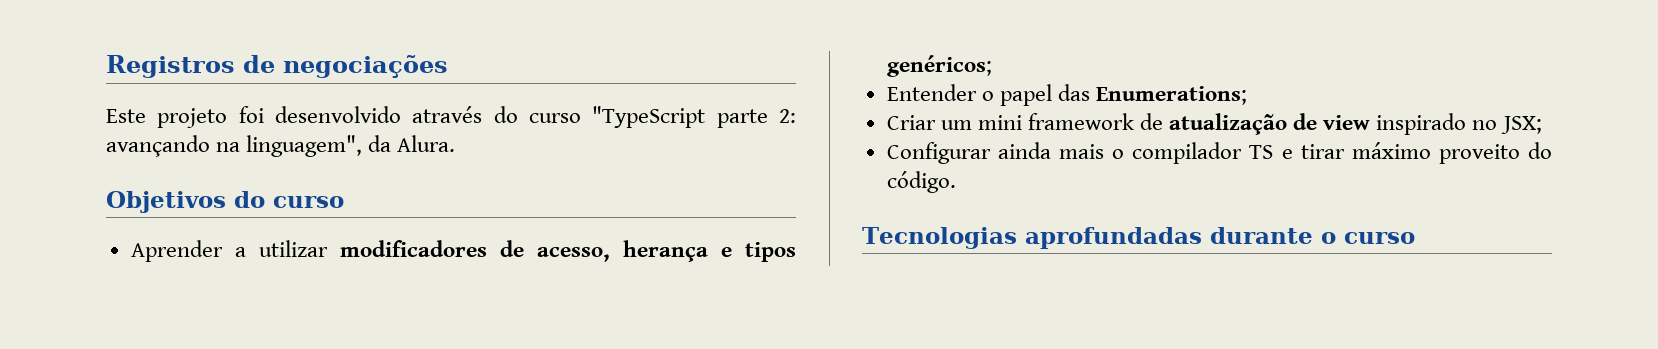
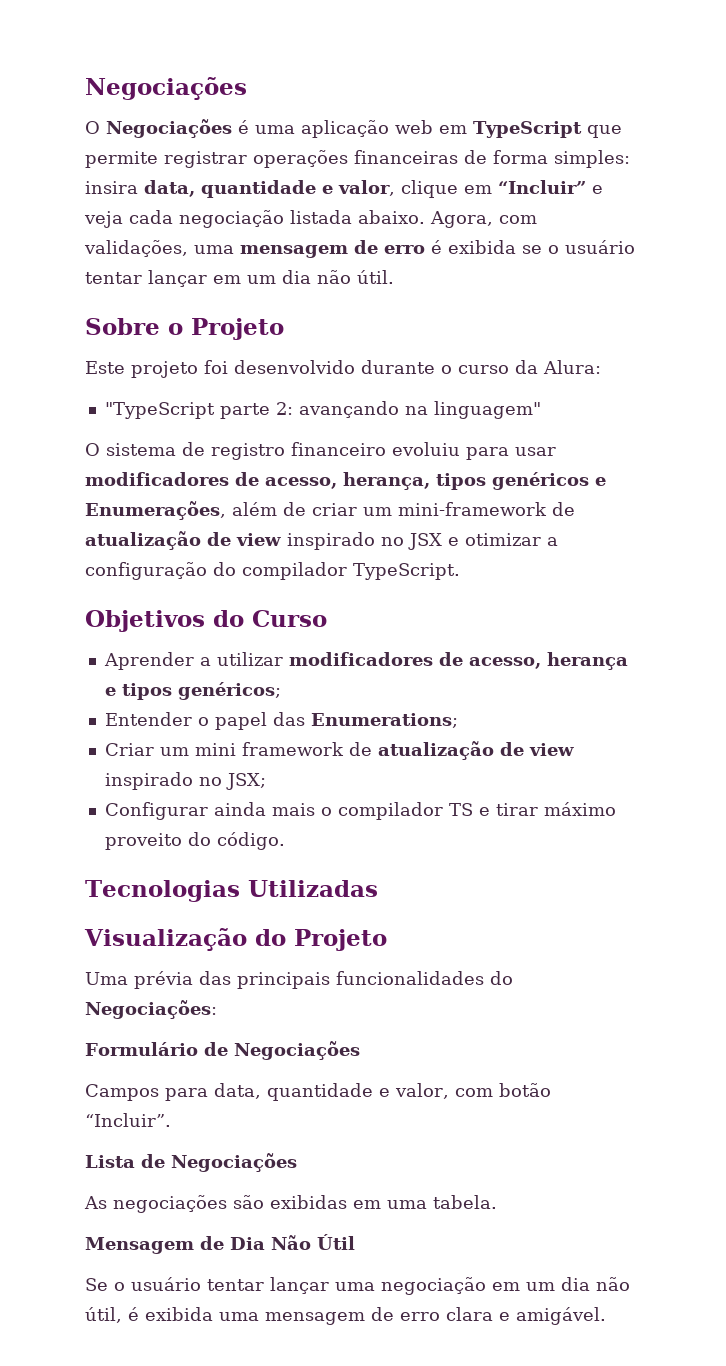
[106,55,448,78] Registros de negociações -> [85,77,247,100] [85,119,622,138] [85,150,630,168] [85,180,603,198] [84,210,537,228] [84,240,635,258] [85,270,394,287] [85,318,284,340] Negociações // O Negociações é uma aplicação web em TypeScript que permite registrar operações financeiras de forma simples: insira data, quantidade e valor, clique em “Incluir” e veja cada negociação listada abaixo. Agora, com validações, uma mensagem de erro é exibida se o usuário tentar lançar em um dia não útil. // Sobre o Projeto
[412,106,581,123] através do curso -> [361,360,601,374] durante o curso da Alura: //
[246,135,456,157] linguagem", da Alura. -> [433,401,541,419] [85,442,556,460] [85,472,606,490] [85,501,575,520] [85,531,558,550] [85,562,460,580] linguagem" // O sistema de registro financeiro evoluiu para usar modificadores de acesso, herança, tipos genéricos e Enumerações, além de criar um mini‑framework de atualização de view inspirado no JSX e otimizar a configuração do compilador TypeScript.
[273,196,344,208] curso -> [252,610,327,627] Curso
[1024,227,1415,249] aprofundadas durante o curso -> [247,880,378,897] [84,928,387,951] [85,971,513,989] [85,1000,217,1019] [85,1041,360,1060] [85,1083,551,1101] [85,1113,171,1127] [85,1153,297,1172] [84,1195,497,1213] [85,1234,355,1254] [85,1277,630,1295] [85,1307,606,1325] Utilizadas // Visualização do Projeto // Uma prévia das principais funcionalidades do Negociações: // Formulário de Negociações // Campos para data, quantidade e valor, com botão “Incluir”. // Lista de Negociações // As negociações são exibidas em uma tabela. // Mensagem de Dia Não Útil // Se o usuário tentar lançar uma negociação em um dia não útil, é exibida uma mensagem de erro clara e amigável.

